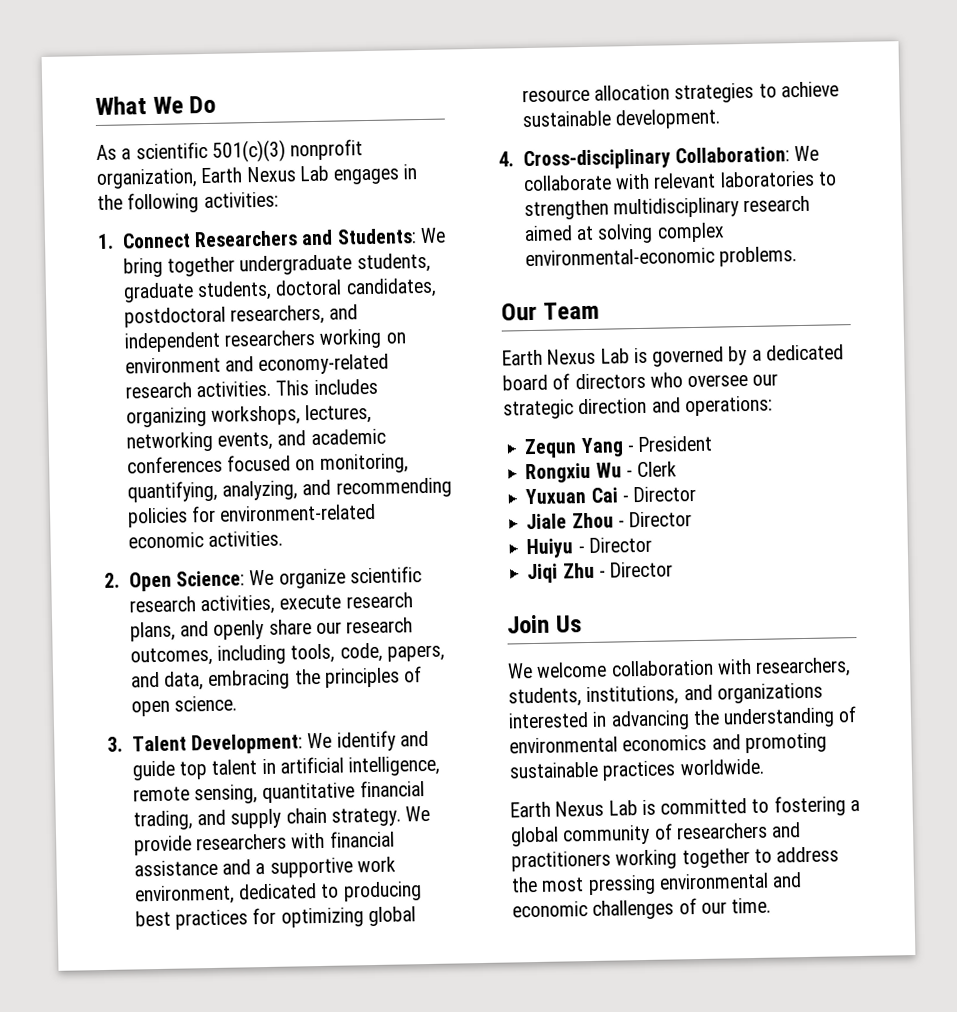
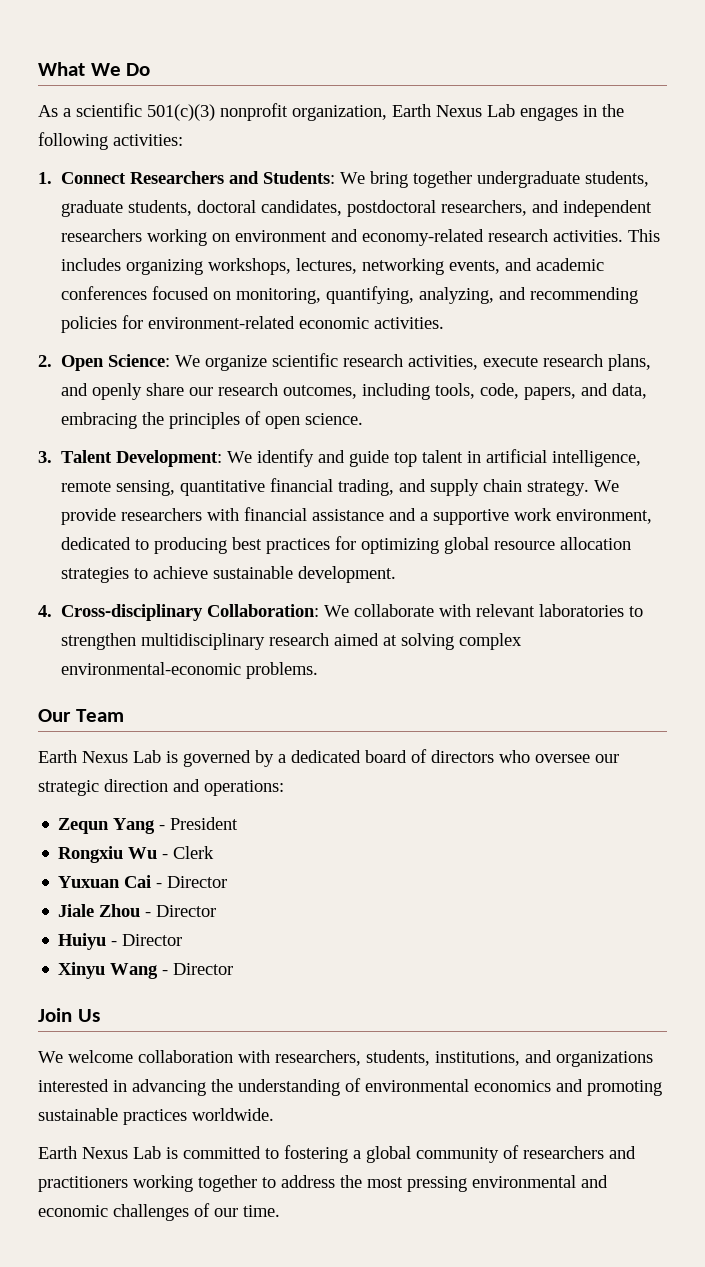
[527,562,595,584] Jiqi Zhu -> [58,962,159,979] Xinyu Wang

